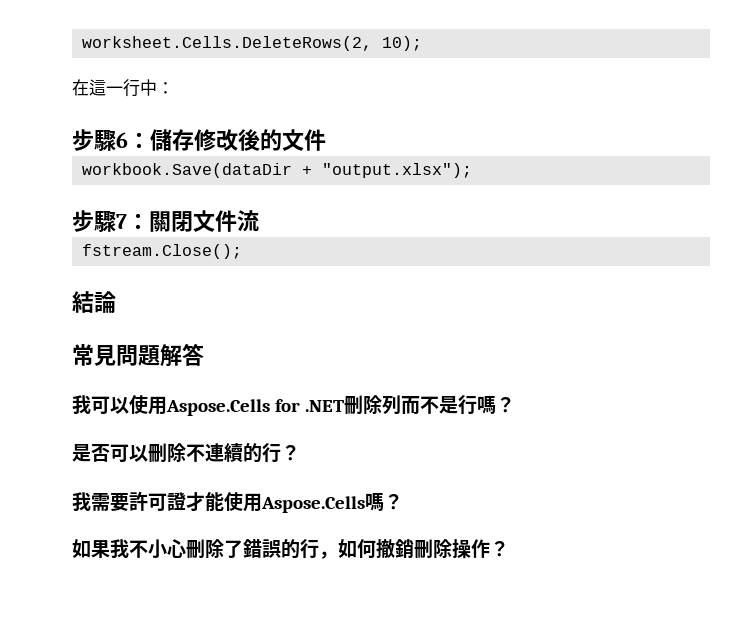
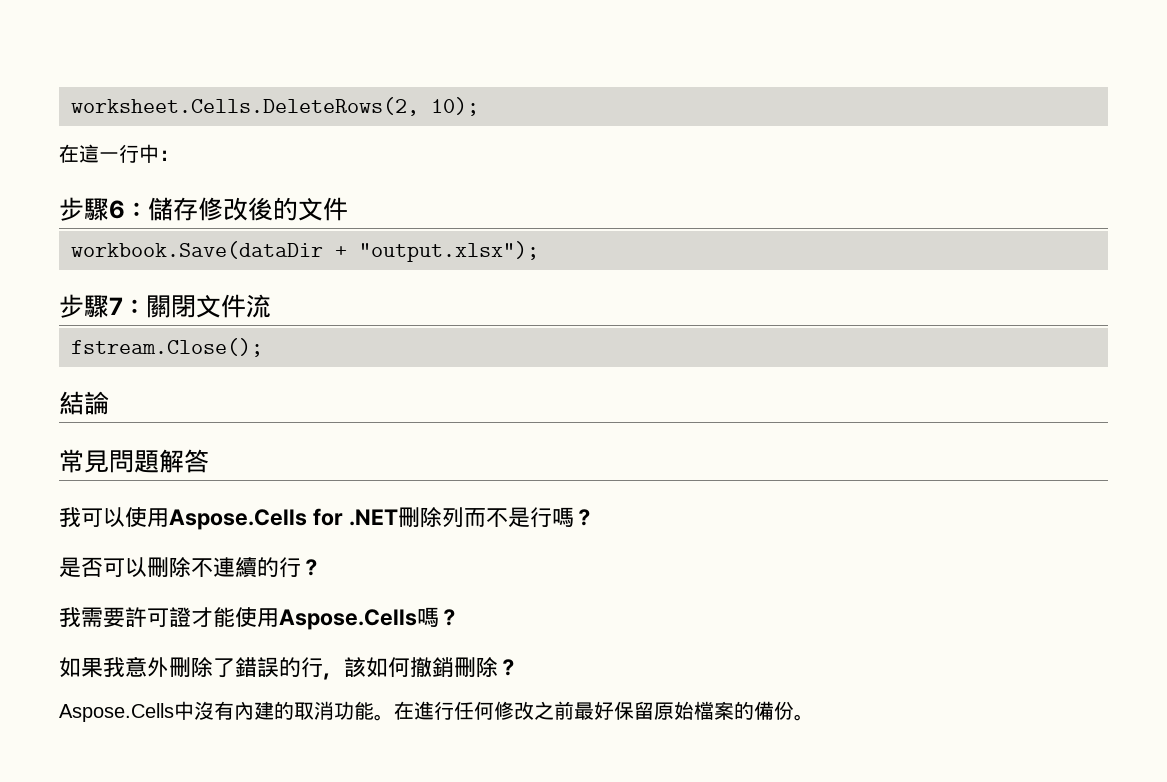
[129,539,186,559] 不小心 -> [125,656,169,677] 意外
(338, 555) none -> [344,657,366,677] 該
[452,539,509,559] 操作？ -> [498,659,519,676] [59,701,814,722] ？ // Aspose.Cells中沒有內建的取消功能。在進行任何修改之前最好保留原始檔案的備份。

